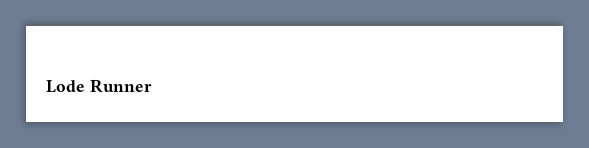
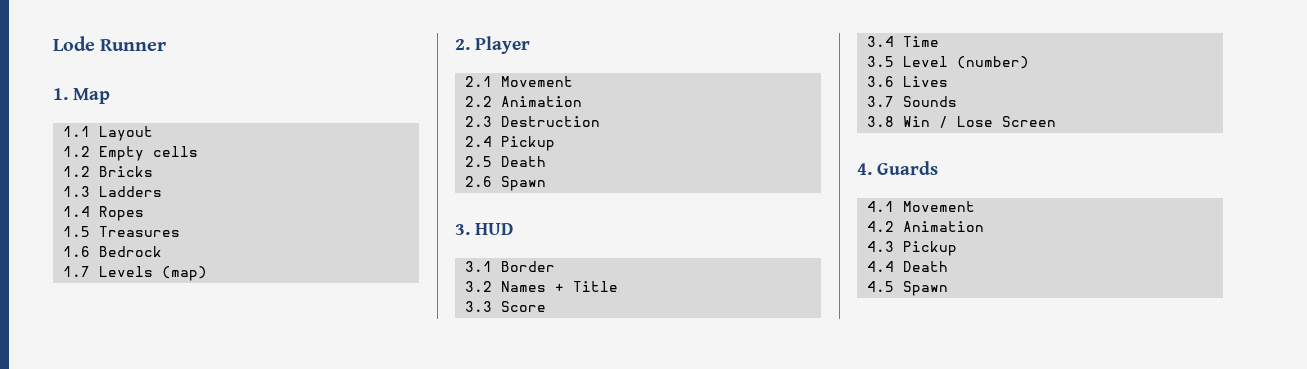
(152, 86) none -> [53,88,110,104] [63,126,154,141] [63,146,199,161] [63,166,154,177] [63,186,163,197] [63,206,145,221] [63,226,181,237] [63,246,163,257] [63,266,208,281] [455,36,530,54] [465,76,574,87] [465,96,583,107] [465,116,601,127] [465,136,556,151] [465,156,547,167] [465,176,547,191] [455,223,513,235] [465,261,556,272] [465,281,619,292] [465,301,547,312] [867,36,940,47] [867,56,1030,69] [867,76,949,87] [867,96,958,107] [867,116,1057,128] [857,161,938,175] [867,201,976,212] [867,221,985,232] [867,241,958,256] [867,261,949,272] [867,281,949,296] // 1. Map // 1.1 Layout // 1.2 Empty cells // 1.2 Bricks // 1.3 Ladders // 1.4 Ropes // 1.5 Treasures // 1.6 Bedrock // 1.7 Levels (map) // 2. Player // 2.1 Movement // 2.2 Animation // 2.3 Destruction // 2.4 Pickup // 2.5 Death // 2.6 Spawn // 3. HUD // 3.1 Border // 3.2 Names + Title // 3.3 Score // 3.4 Time // 3.5 Level (number) // 3.6 Lives // 3.7 Sounds // 3.8 Win / Lose Screen // 4. Guards // 4.1 Movement // 4.2 Animation // 4.3 Pickup // 4.4 Death // 4.5 Spawn

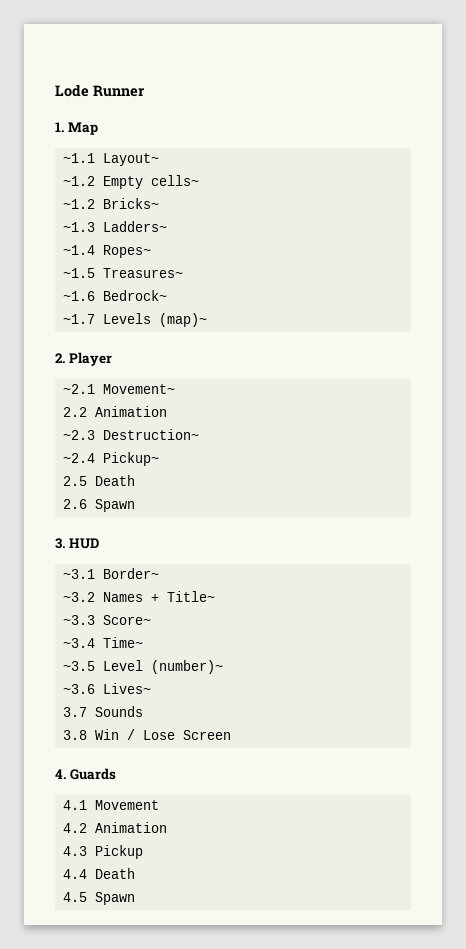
[63,126,154,141] [63,146,199,161] [63,166,154,177] [63,186,163,197] [63,206,145,221] [63,226,181,237] [63,246,163,257] [63,266,208,281] 1.1 Layout // 1.2 Empty cells // 1.2 Bricks // 1.3 Ladders // 1.4 Ropes // 1.5 Treasures // 1.6 Bedrock // 1.7 Levels (map) -> [62,153,159,166] [62,175,199,189] [62,198,159,209] [62,221,167,232] [62,245,151,258] [62,268,183,278] [62,290,167,301] [62,313,207,327] ~1.1 Layout~ // ~1.2 Empty cells~ // ~1.2 Bricks~ // ~1.3 Ladders~ // ~1.4 Ropes~ // ~1.5 Treasures~ // ~1.6 Bedrock~ // ~1.7 Levels (map)~
[465,76,574,87] 2.1 Movement -> [62,384,175,394] ~2.1 Movement~
[465,116,601,127] [465,136,556,151] 2.3 Destruction // 2.4 Pickup -> [62,429,199,440] [62,452,159,466] ~2.3 Destruction~ // ~2.4 Pickup~
[465,261,556,272] [465,281,619,292] [465,301,547,312] [867,36,940,47] [867,56,1030,69] [867,76,949,87] 3.1 Border // 3.2 Names + Title // 3.3 Score // 3.4 Time // 3.5 Level (number) // 3.6 Lives -> [62,568,159,579] [62,591,215,602] [62,615,151,625] [62,637,143,648] [62,660,223,674] [62,683,151,694] ~3.1 Border~ // ~3.2 Names + Title~ // ~3.3 Score~ // ~3.4 Time~ // ~3.5 Level (number)~ // ~3.6 Lives~

